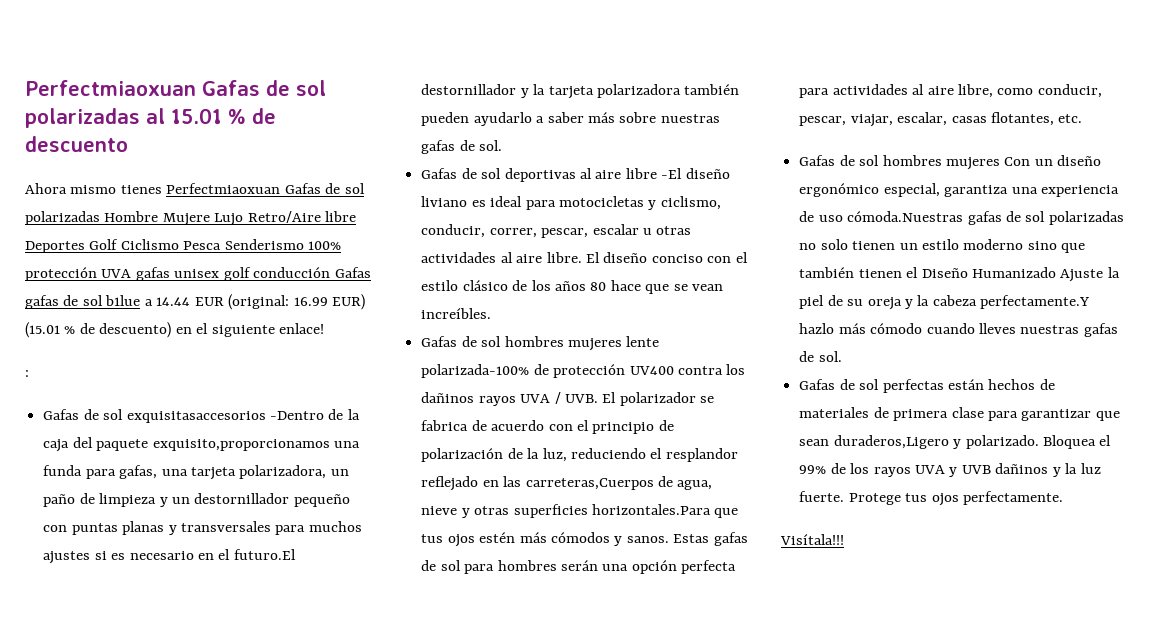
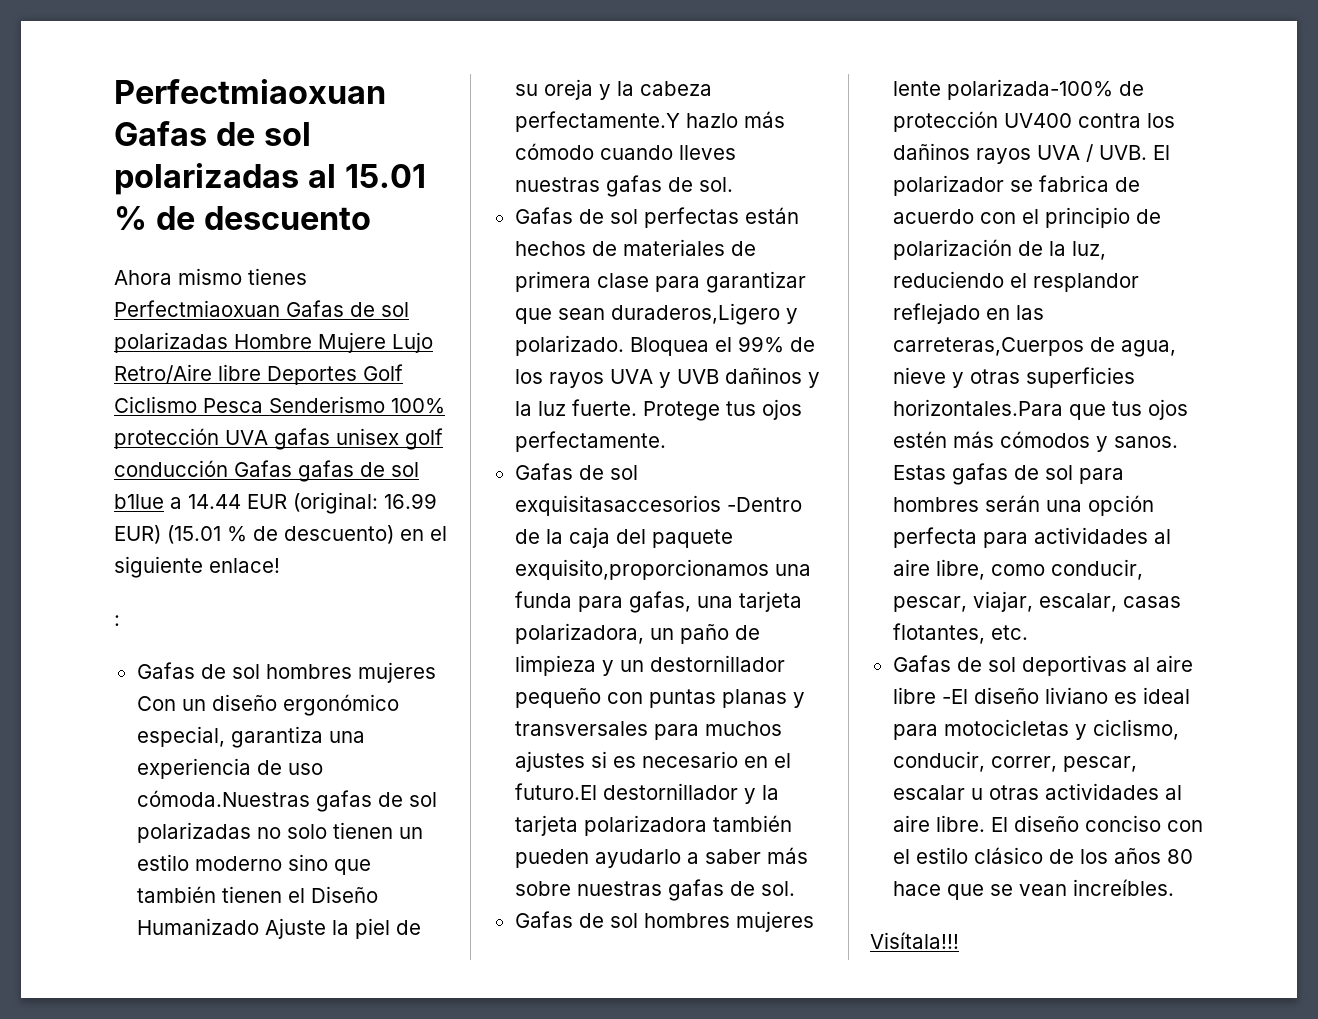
[43,409,360,423] [43,437,360,452] [43,465,349,480] [43,493,350,507] [43,521,362,535] [43,549,296,564] [421,84,740,99] [421,112,720,126] [421,140,503,154] [421,168,730,182] [421,196,721,210] [421,224,692,238] [421,252,748,263] [421,280,724,294] [421,308,492,319] [421,336,660,351] [421,364,746,378] [421,392,715,406] [421,420,674,434] [421,448,738,462] [421,476,713,491] [421,504,739,518] [421,532,748,547] [421,560,737,574] [799,84,1102,98] [799,112,1083,127] // Gafas de sol exquisitasaccesorios -Dentro de la caja del paquete exquisito,proporcionamos una funda para gafas, una tarjeta polarizadora, un paño de limpieza y un destornillador pequeño con puntas planas y transversales para muchos ajustes si es necesario en el futuro.El destornillador y la tarjeta polarizadora también pueden ayudarlo a saber más sobre nuestras gafas de sol. // Gafas de sol deportivas al aire libre -El diseño liviano es ideal para motocicletas y ciclismo, conducir, correr, pescar, escalar u otras actividades al aire libre. El diseño conciso con el estilo clásico de los años 80 hace que se vean increíbles. // Gafas de sol hombres mujeres lente polarizada-100% de protección UV400 contra los dañinos rayos UVA / UVB. El polarizador se fabrica de acuerdo con el principio de polarización de la luz, reduciendo el resplandor reflejado en las carreteras,Cuerpos de agua, nieve y otras superficies horizontales.Para que tus ojos estén más cómodos y sanos. Estas gafas de sol para hombres serán una opción perfecta para actividades al aire libre, como conducir, pescar, viajar, escalar, casas flotantes, etc. -> (120, 620) none
(1063, 498) none -> [514,463,638,480] [514,495,802,516] [514,527,733,548] [514,559,811,580] [514,591,802,613] [514,623,760,644] [514,655,785,676] [514,688,805,708] [514,721,782,740] [514,751,791,772] [514,783,779,804] [514,815,792,836] [514,847,808,868] [514,879,795,901] [514,911,814,932] [892,79,1144,100] [892,111,1175,132] [892,143,1170,164] [892,175,1140,196] [892,207,1161,228] [892,239,1106,260] [892,271,1139,292] [892,303,1044,324] [892,337,1176,357] [892,367,1135,388] [892,399,1188,420] [892,431,1178,452] [892,463,1124,485] [892,495,1154,516] [892,527,1171,548] [892,559,1143,580] [892,591,1181,612] [892,623,1028,644] [892,655,1193,676] [892,687,1190,704] [892,719,1179,740] [892,751,1137,772] [892,783,1182,800] [892,815,1203,832] [892,847,1193,864] [892,879,1174,900] // Gafas de sol exquisitasaccesorios -Dentro de la caja del paquete exquisito,proporcionamos una funda para gafas, una tarjeta polarizadora, un paño de limpieza y un destornillador pequeño con puntas planas y transversales para muchos ajustes si es necesario en el futuro.El destornillador y la tarjeta polarizadora también pueden ayudarlo a saber más sobre nuestras gafas de sol. // Gafas de sol hombres mujeres lente polarizada-100% de protección UV400 contra los dañinos rayos UVA / UVB. El polarizador se fabrica de acuerdo con el principio de polarización de la luz, reduciendo el resplandor reflejado en las carreteras,Cuerpos de agua, nieve y otras superficies horizontales.Para que tus ojos estén más cómodos y sanos. Estas gafas de sol para hombres serán una opción perfecta para actividades al aire libre, como conducir, pescar, viajar, escalar, casas flotantes, etc. // Gafas de sol deportivas al aire libre -El diseño liviano es ideal para motocicletas y ciclismo, conducir, correr, pescar, escalar u otras actividades al aire libre. El diseño conciso con el estilo clásico de los años 80 hace que se vean increíbles.

